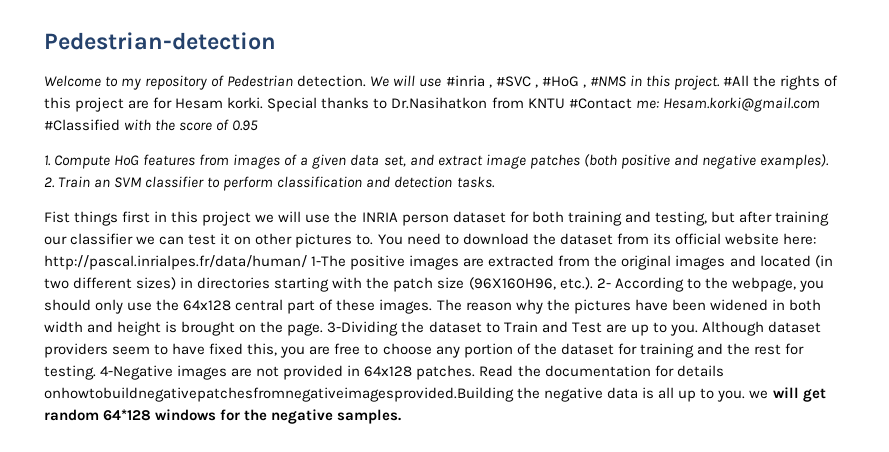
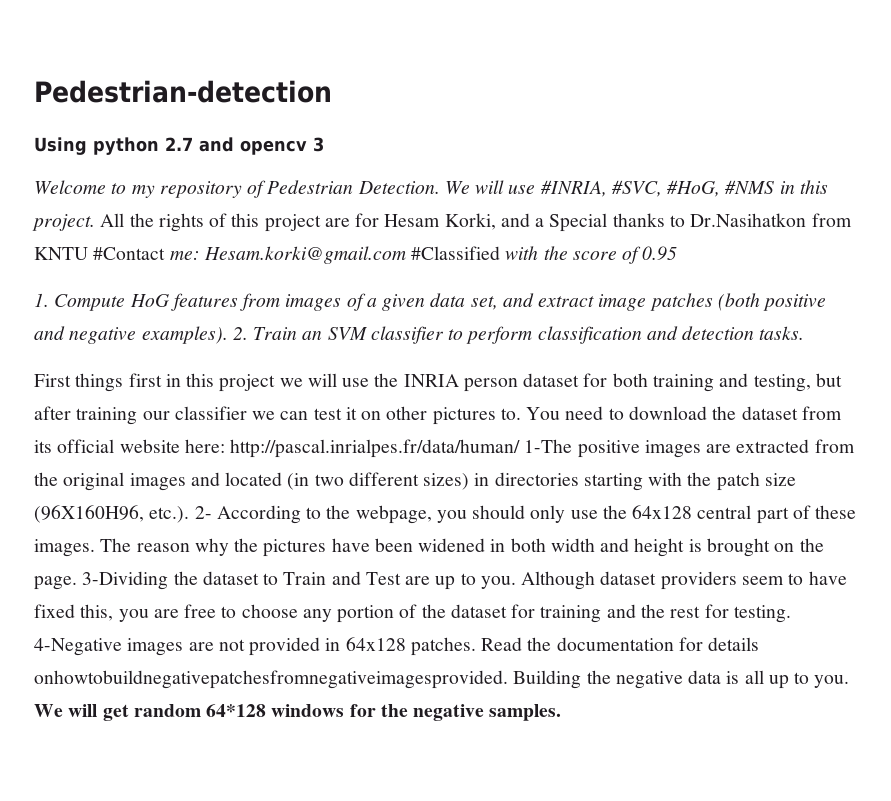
(276, 41) none -> [34,137,324,155] // Using python 2.7 and opencv 3
[297,75,367,87] detection. -> [357,181,440,194] Detection.
[445,75,586,88] #inria , #SVC , #HoG , -> [540,180,721,197] #INRIA, #SVC, #HoG,
[722,75,749,86] #All -> [100,213,125,227] All
[227,97,264,109] korki. -> [444,213,545,230] Korki, and a
(829, 161) // -> (228, 335) none
[44,211,70,223] Fist -> [34,374,71,387] First
[44,387,514,402] onhowtobuildnegativepatchesfromnegativeimagesprovided.Building -> [34,670,582,689] onhowtobuildnegativepatchesfromnegativeimagesprovided. Building
[749,390,769,399] we -> [34,704,63,717] We

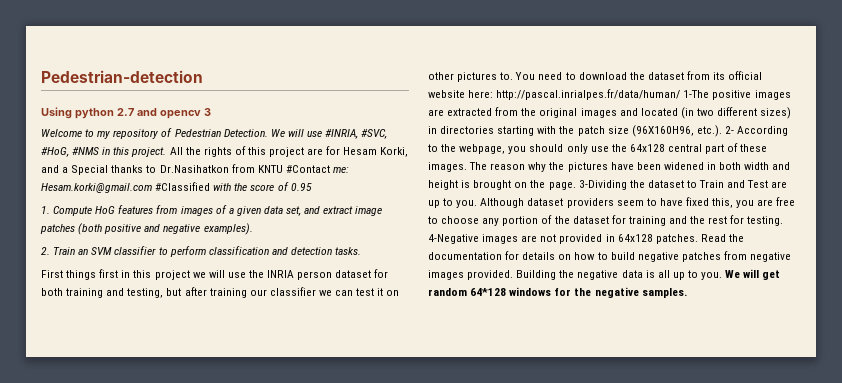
(228, 335) none -> (253, 229) //
[34,670,508,689] onhowtobuildnegativepatchesfromnegativeimagesprovided. -> [558,251,792,262] [428,270,514,280] on how to build negative patches from negative images provided.

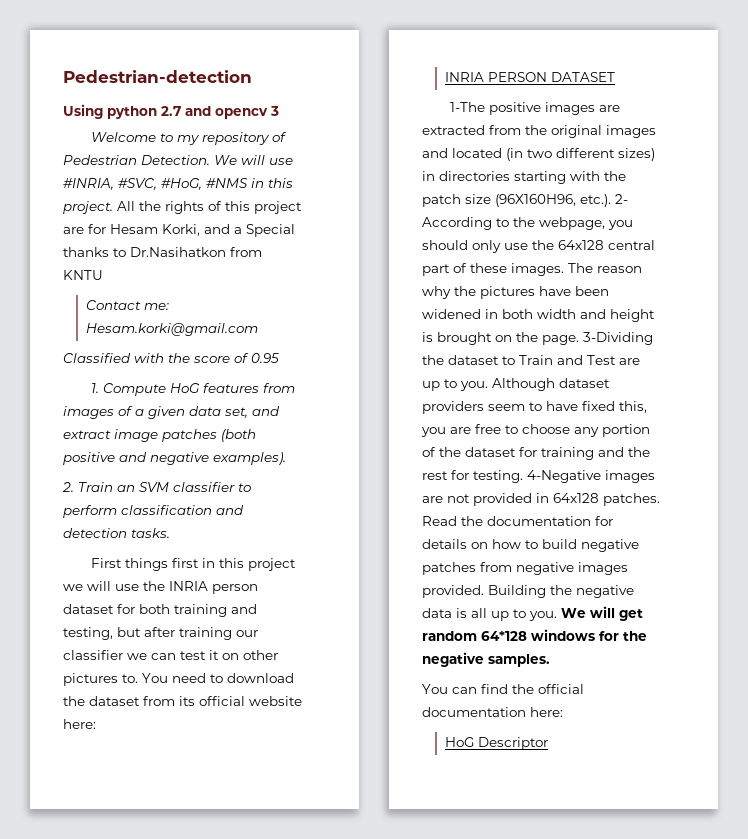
[285,165,330,173] #Contact -> [85,300,141,310] // Contact
[155,182,211,191] #Classified -> [63,353,131,363] // Classified
[496,89,681,100] http://pascal.inrialpes.fr/data/human/ -> [444,72,615,82] // INRIA PERSON DATASET //
(687, 293) none -> [422,684,584,694] [422,707,563,717] [444,737,548,750] // You can find the official documentation here: // HoG Descriptor

